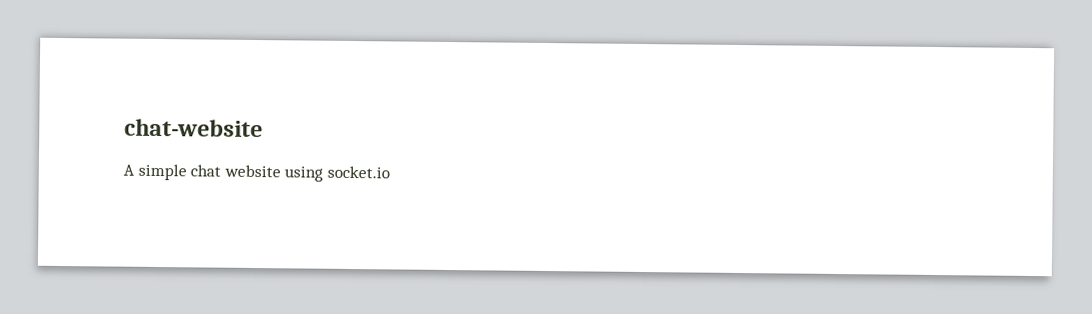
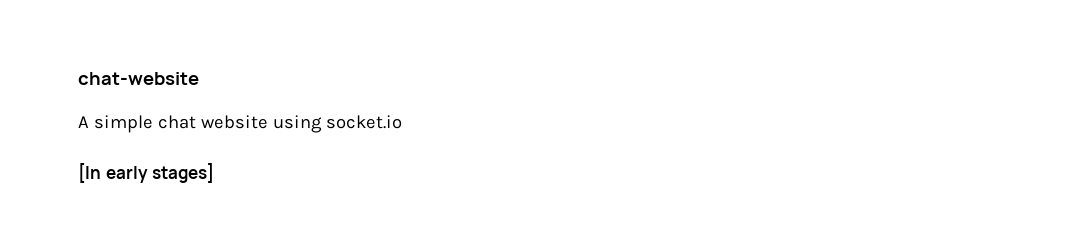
(390, 172) none -> [78,163,215,183] // [In early stages]

